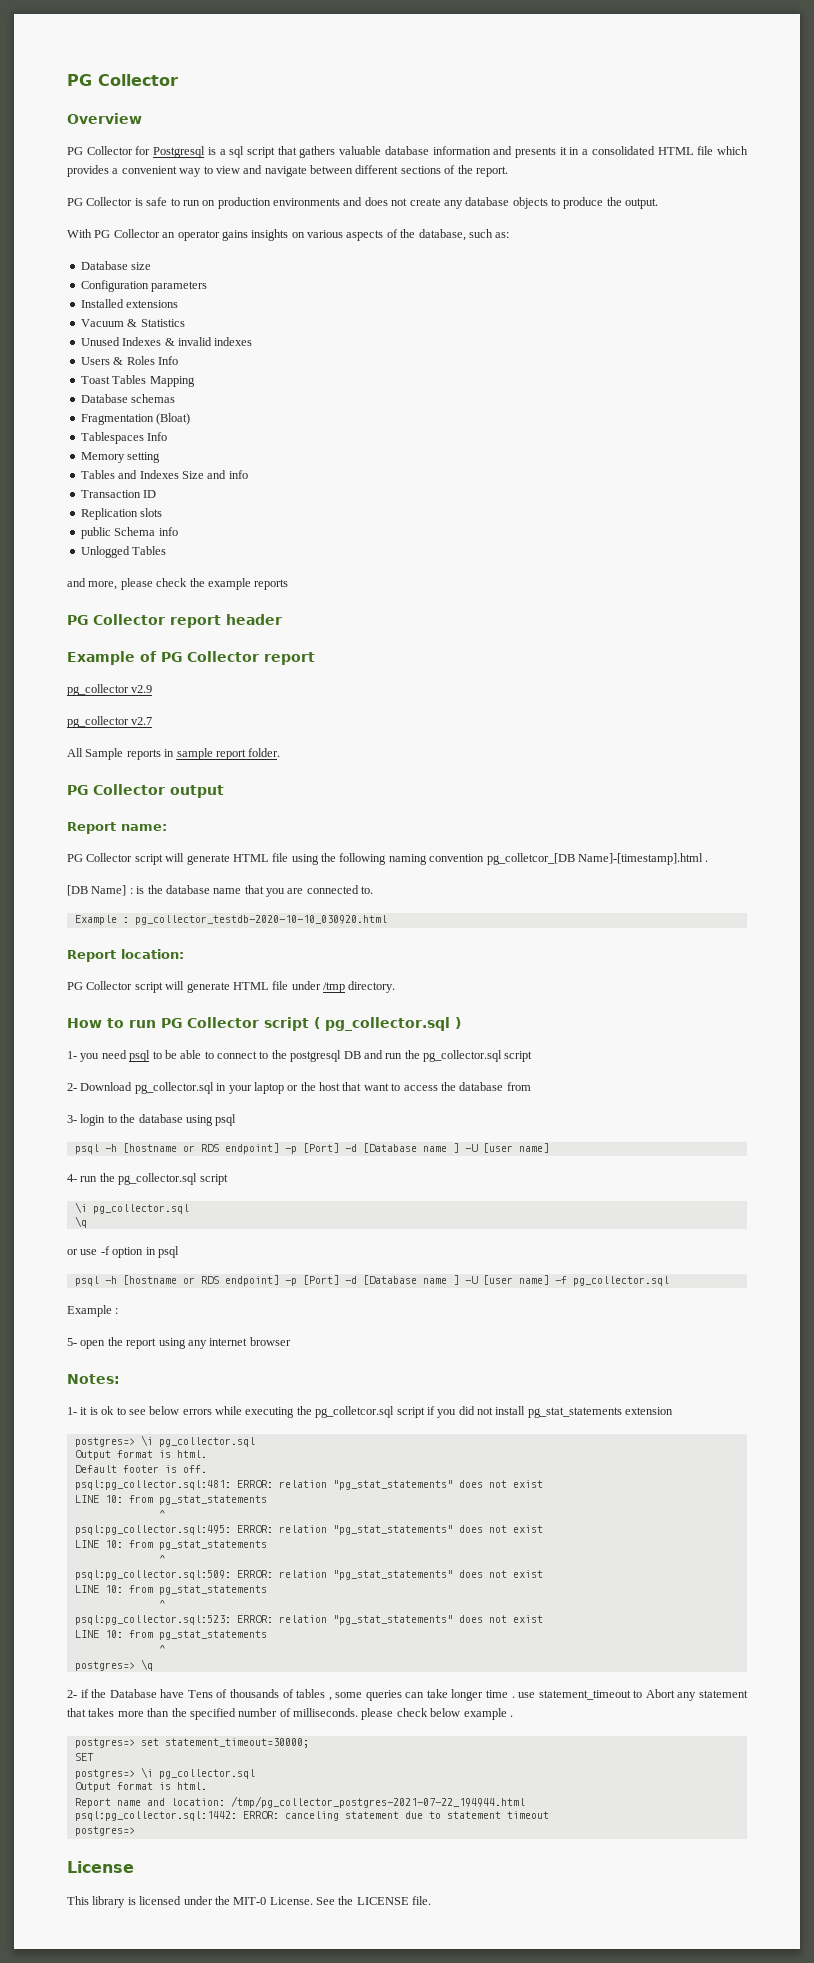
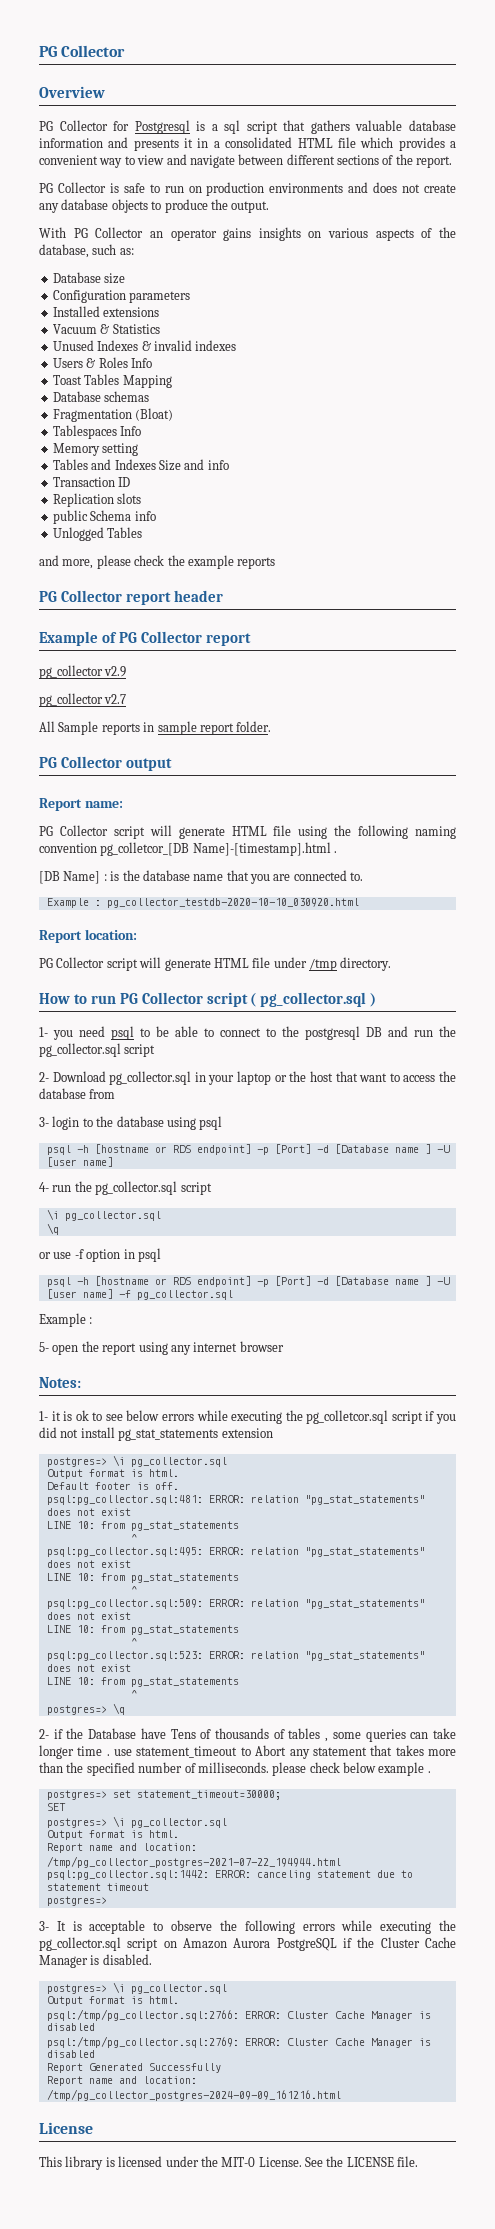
(135, 1831) none -> [39,1920,456,1934] [39,1937,456,1951] [39,1954,152,1968] [46,1982,227,1994] [46,1996,179,2006] [46,2009,431,2021] [46,2023,95,2031] [46,2036,431,2048] [46,2050,95,2058] [46,2063,221,2073] [46,2076,197,2086] [46,2089,341,2101] // 3- It is acceptable to observe the following errors while executing the pg_collector.sql script on Amazon Aurora PostgreSQL if the Cluster Cache Manager is disabled. // postgres=> \i pg_collector.sql // Output format is html. // psql:/tmp/pg_collector.sql:2766: ERROR: Cluster Cache Manager is disabled // psql:/tmp/pg_collector.sql:2769: ERROR: Cluster Cache Manager is disabled // Report Generated Successfully // Report name and location: /tmp/pg_collector_postgres-2024-09-09_161216.html

